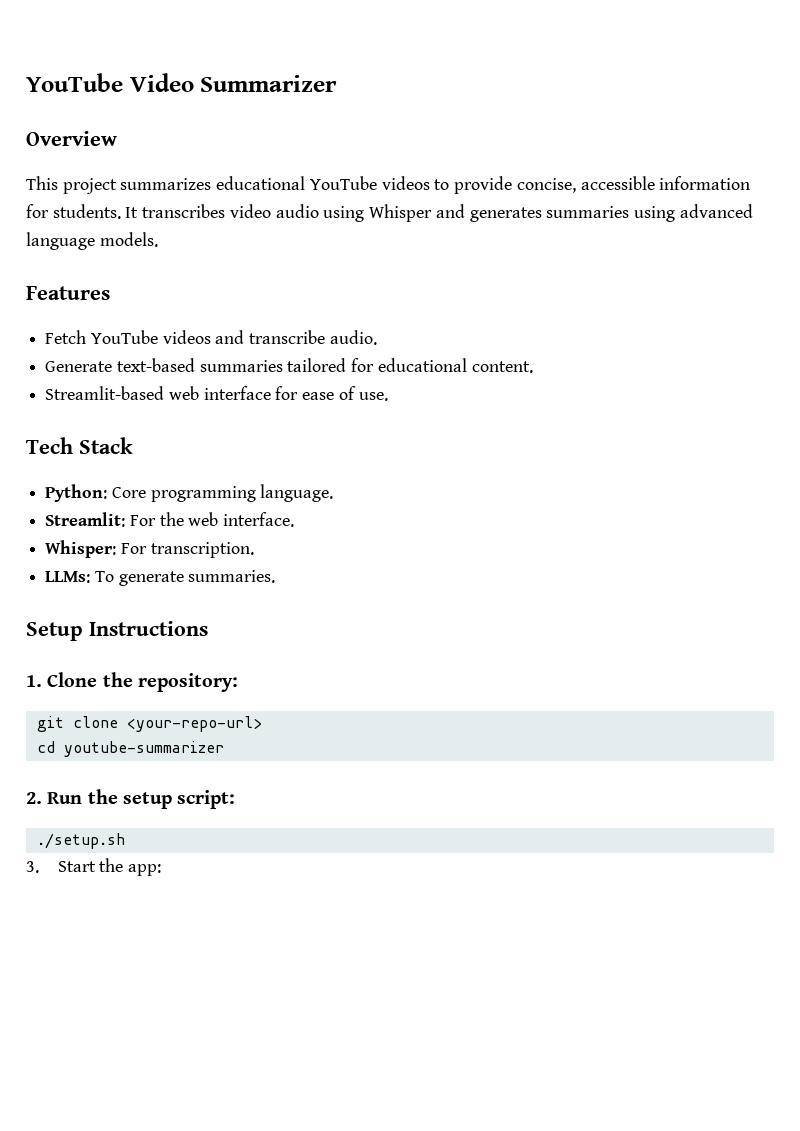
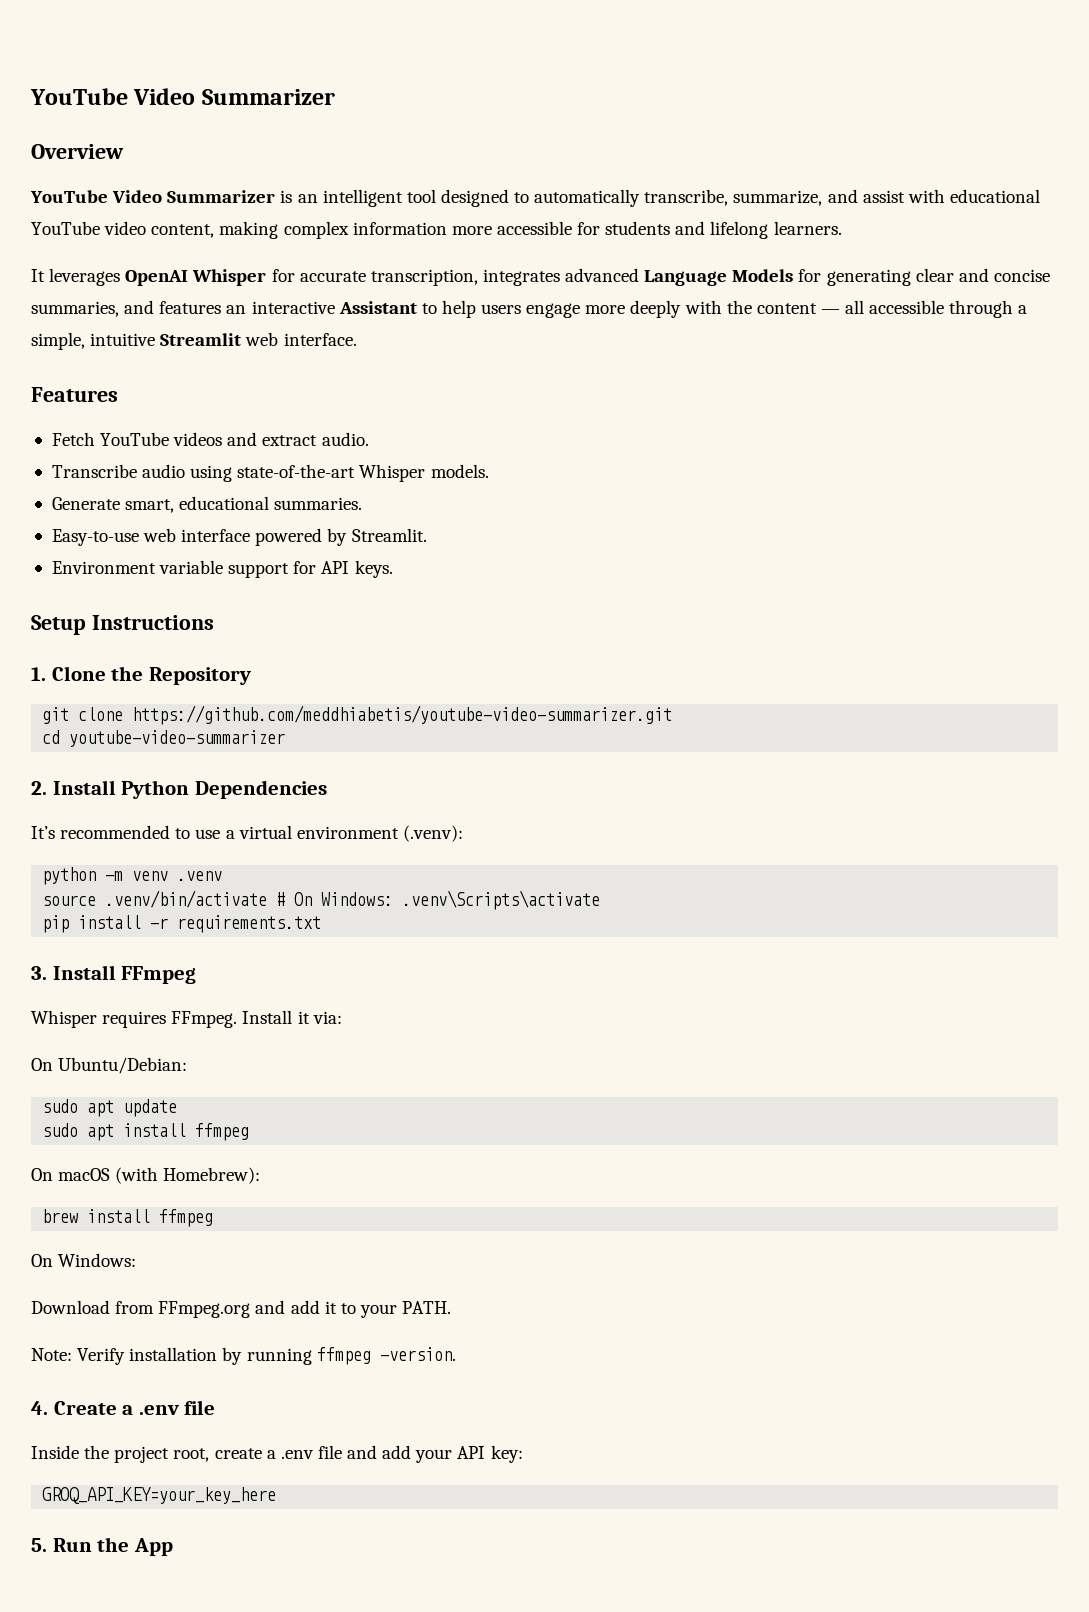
[26,176,751,194] [26,204,753,222] [26,232,158,250] This project summarizes educational YouTube videos to provide concise, accessible information for students. It transcribes video audio using Whisper and generates summaries using advanced language models. -> [30,189,1040,207] [31,221,842,239] [31,268,1050,286] [31,300,1028,318] [31,332,357,350] YouTube Video Summarizer is an intelligent tool designed to automatically transcribe, summarize, and assist with educational YouTube video content, making complex information more accessible for students and lifelong learners. // It leverages OpenAI Whisper for accurate transcription, integrates advanced Language Models for generating clear and concise summaries, and features an interactive Assistant to help users engage more deeply with the content — all accessible through a simple, intuitive Streamlit web interface.
[249,330,326,344] transcribe -> [262,435,318,446] extract
[45,358,533,373] [45,386,388,401] [26,437,133,454] [45,484,334,502] [45,512,295,527] [45,540,254,558] [45,570,276,586] Generate text-based summaries tailored for educational content. // Streamlit-based web interface for ease of use. // Tech Stack // Python: Core programming language. // Streamlit: For the web interface. // Whisper: For transcription. // LLMs: To generate summaries. -> [51,464,489,482] [51,496,363,513] [51,528,427,546] [51,560,393,578] Transcribe audio using state-of-the-art Whisper models. // Generate smart, educational summaries. // Easy-to-use web interface powered by Streamlit. // Environment variable support for API keys.
[137,673,238,692] repository: -> [148,667,251,685] Repository
[126,716,262,732] <your-repo-url> -> [132,705,673,725] https://github.com/meddhiabetis/youtube-video-summarizer.git
[63,741,224,757] youtube-summarizer -> [69,730,286,747] youtube-video-summarizer
[47,789,236,809] [36,833,125,849] [26,858,162,876] Run the setup script: // ./setup.sh // 3. Start the app: -> [52,780,327,799] [31,825,463,842] [42,867,223,885] [42,890,601,910] [42,915,322,933] [31,965,197,984] [31,1010,342,1028] [31,1057,188,1074] [42,1099,178,1117] [42,1123,250,1141] [31,1167,261,1184] [42,1209,214,1227] [31,1253,137,1267] [31,1300,452,1318] [31,1347,456,1365] [31,1400,216,1415] [31,1445,523,1463] [42,1487,277,1504] [31,1537,173,1556] Install Python Dependencies // It’s recommended to use a virtual environment (.venv): // python -m venv .venv // source .venv/bin/activate # On Windows: .venv\Scripts\activate // pip install -r requirements.txt // 3. Install FFmpeg // Whisper requires FFmpeg. Install it via: // On Ubuntu/Debian: // sudo apt update // sudo apt install ffmpeg // On macOS (with Homebrew): // brew install ffmpeg // On Windows: // Download from FFmpeg.org and add it to your PATH. // Note: Verify installation by running ffmpeg -version. // 4. Create a .env file // Inside the project root, create a .env file and add your API key: // GROQ_API_KEY=your_key_here // 5. Run the App

